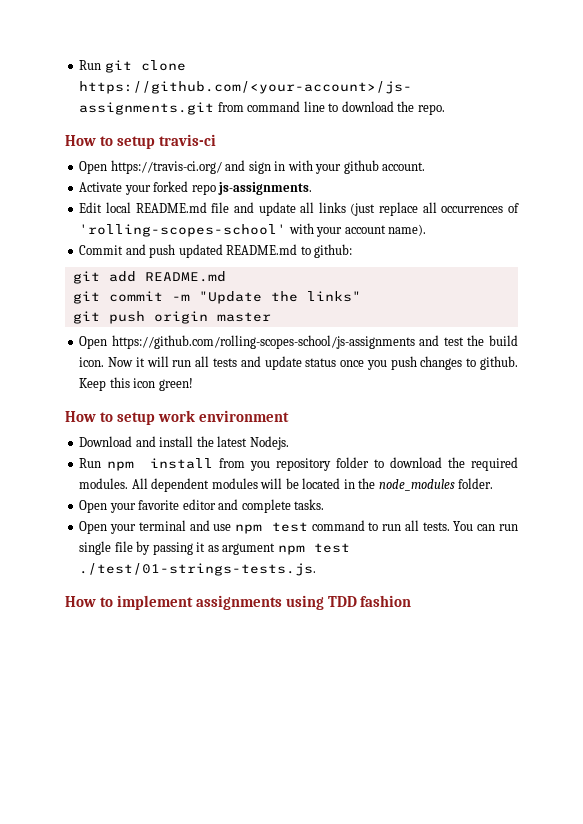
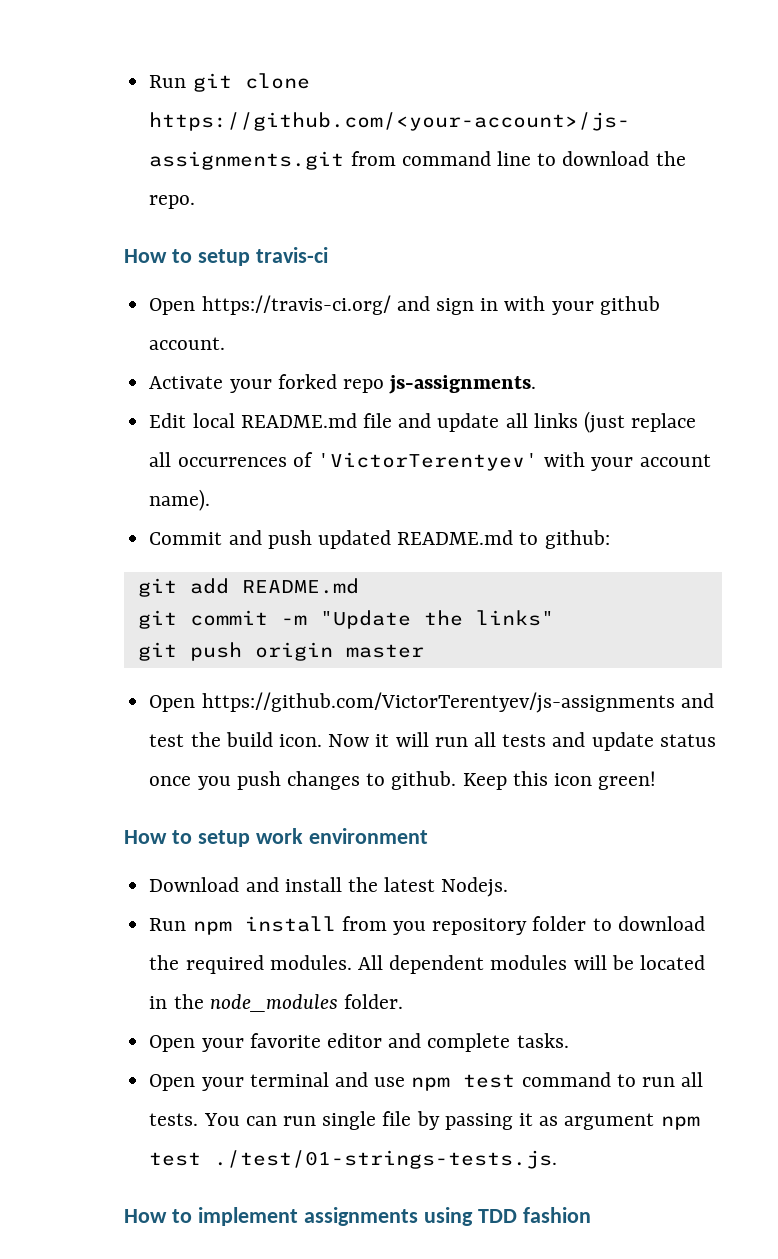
[79,224,287,237] 'rolling-scopes-school' -> [316,452,538,471] 'VictorTerentyev'
[111,335,415,349] https://github.com/rolling-scopes-school/js-assignments -> [201,692,675,713] https://github.com/VictorTerentyev/js-assignments

